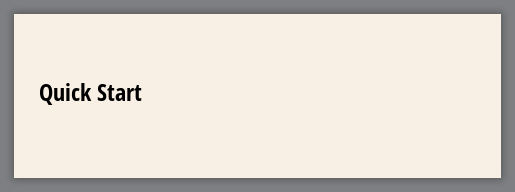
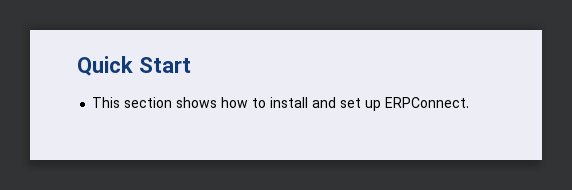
(143, 92) none -> [92,97,470,111] // This section shows how to install and set up ERPConnect.

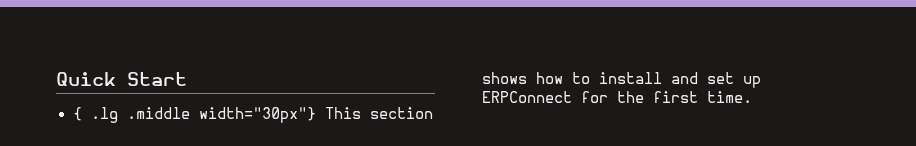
(191, 65) none -> [72,107,316,123] { .lg .middle width="30px"}
[385,97,470,108] ERPConnect. -> [481,91,752,103] ERPConnect for the first time.

